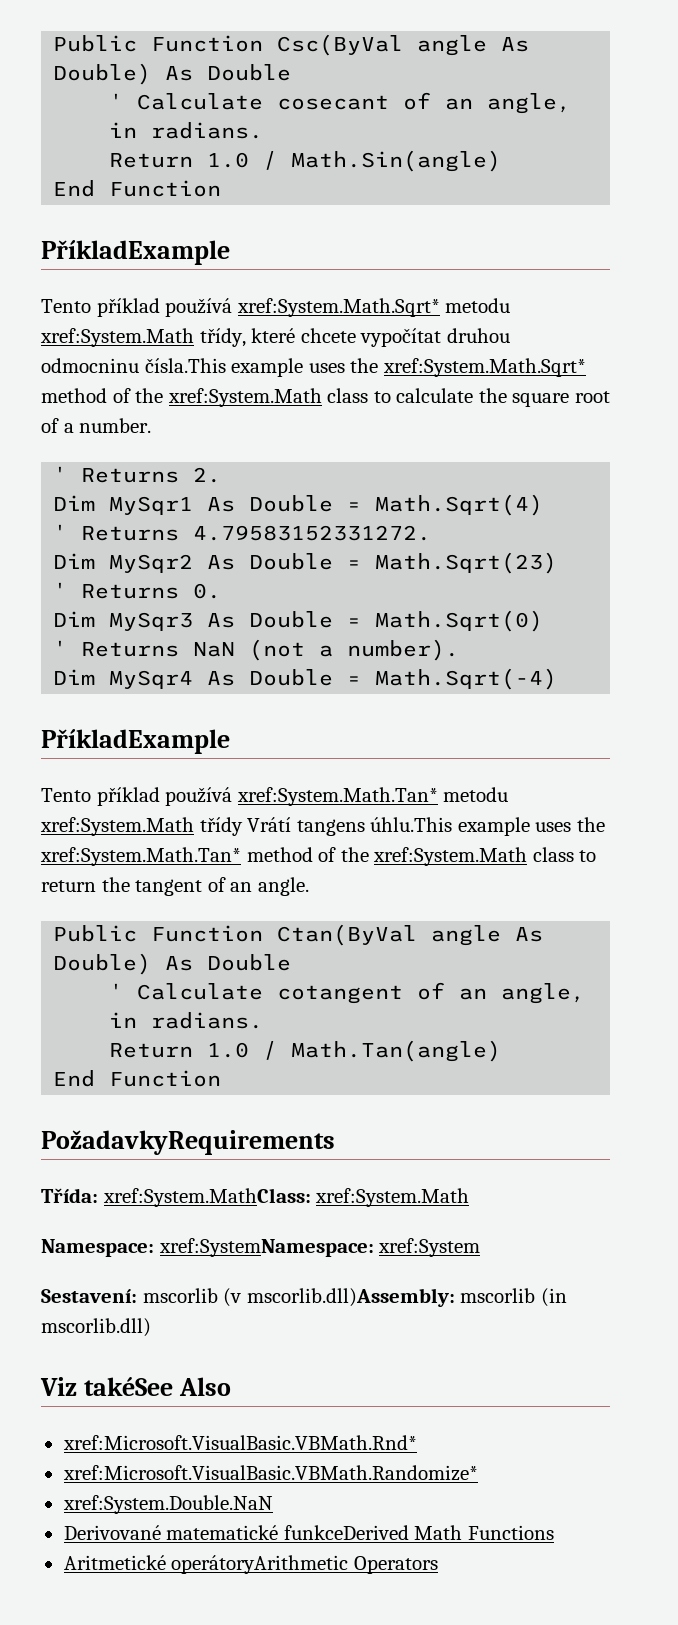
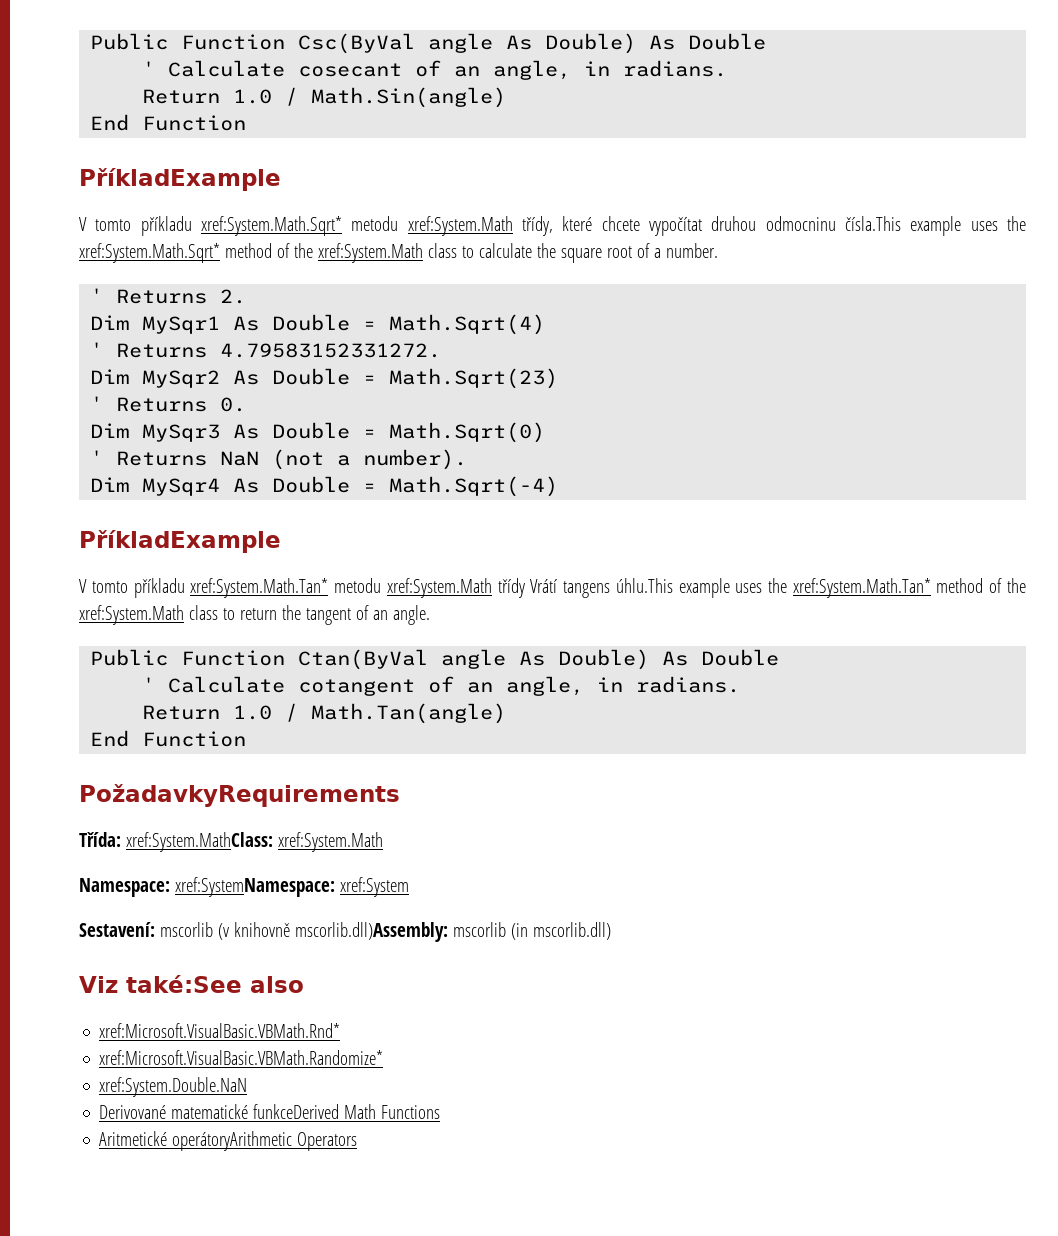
[41,298,233,317] Tento příklad používá -> [79,216,192,236] V tomto příkladu
[41,787,233,806] Tento příklad používá -> [79,578,185,598] V tomto příkladu
(242, 1297) none -> [233,922,290,937] knihovně
[83,1377,231,1396] takéSee Also -> [126,975,304,993] také:See also

